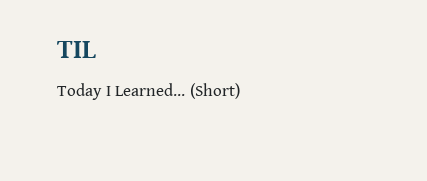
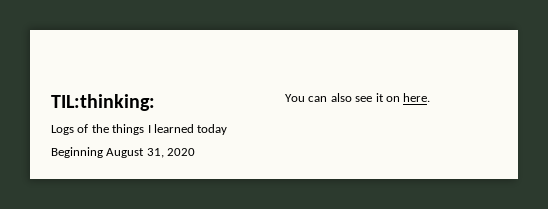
[57,41,96,58] [57,83,240,100] TIL // Today I Learned... (Short) -> [51,94,155,111] [51,124,228,135] [51,147,196,158] [285,93,431,102] TIL:thinking: // Logs of the things I learned today // Beginning August 31, 2020 // You can also see it on here.

